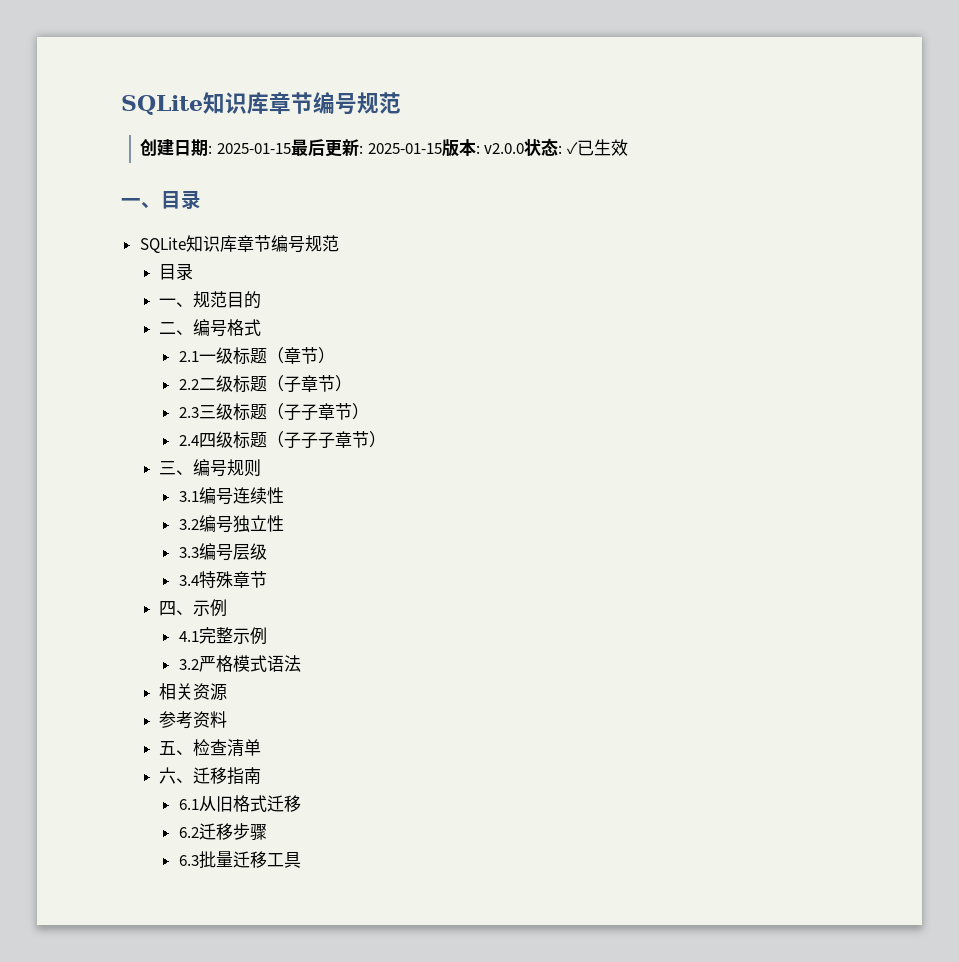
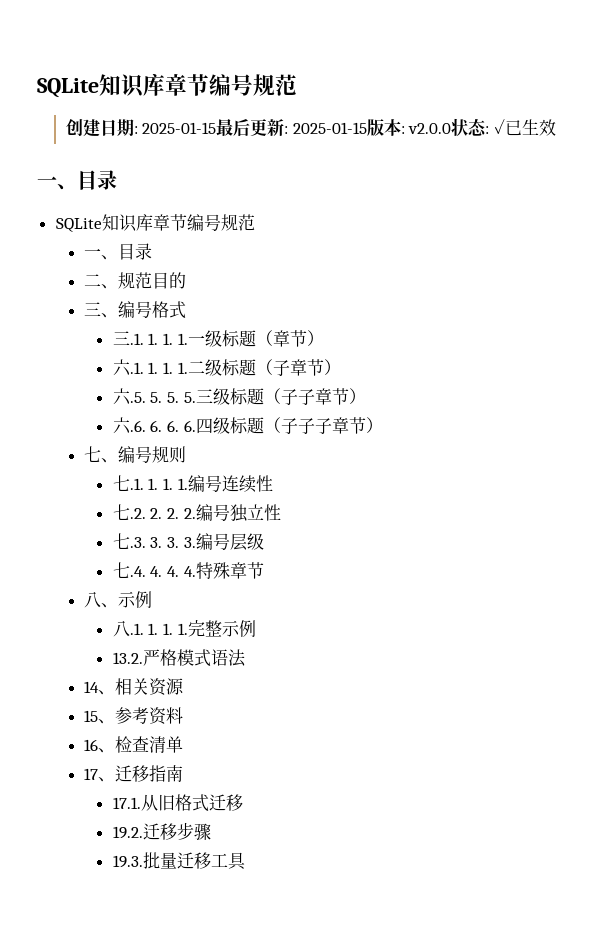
[159,263,194,280] [159,298,177,306] 目录 // 一 -> [84,243,153,260] [84,274,102,287] 一、目录 // 二
[159,322,177,334] 二 -> [84,302,102,316] 三
[178,351,199,362] 2.1 -> [112,331,188,345] 三.1. 1. 1. 1.
[178,379,199,390] 2.2 -> [112,359,188,376] 六.1. 1. 1. 1.
[178,407,199,418] 2.3 -> [112,388,196,405] 六.5. 5. 5. 5.
[178,435,199,446] 2.4 -> [112,417,196,434] 六.6. 6. 6. 6.
[159,461,177,475] 三 -> [84,446,102,462] 七
[178,487,284,505] [178,515,284,533] [178,543,267,561] [178,575,199,586] 3.1编号连续性 // 3.2编号独立性 // 3.3编号层级 // 3.4 -> [112,475,273,493] [112,504,281,522] [112,533,264,551] [112,562,196,578] 七.1. 1. 1. 1.编号连续性 // 七.2. 2. 2. 2.编号独立性 // 七.3. 3. 3. 3.编号层级 // 七.4. 4. 4. 4.
[159,601,177,616] 四 -> [84,591,102,608] 八
[178,631,199,642] 4.1 -> [112,620,188,637] 八.1. 1. 1. 1.
[178,659,199,670] 3.2 -> [112,652,143,664] 13.2.
(301, 663) none -> [84,681,116,695] 14、
(228, 692) none -> [84,710,116,724] 15、
[159,741,177,755] 五 -> [84,739,99,751] 16
[159,767,177,784] 六 -> [84,768,99,780] 17
[178,799,199,810] 6.1 -> [112,797,141,809] 17.1.
[178,827,199,838] 6.2 -> [112,826,143,839] 19.2.
[178,855,199,866] 6.3 -> [112,855,143,868] 19.3.

